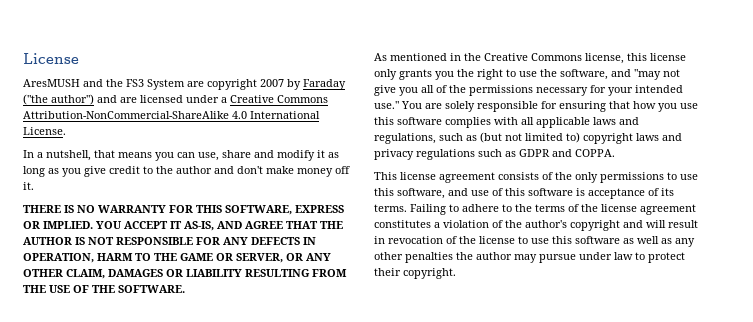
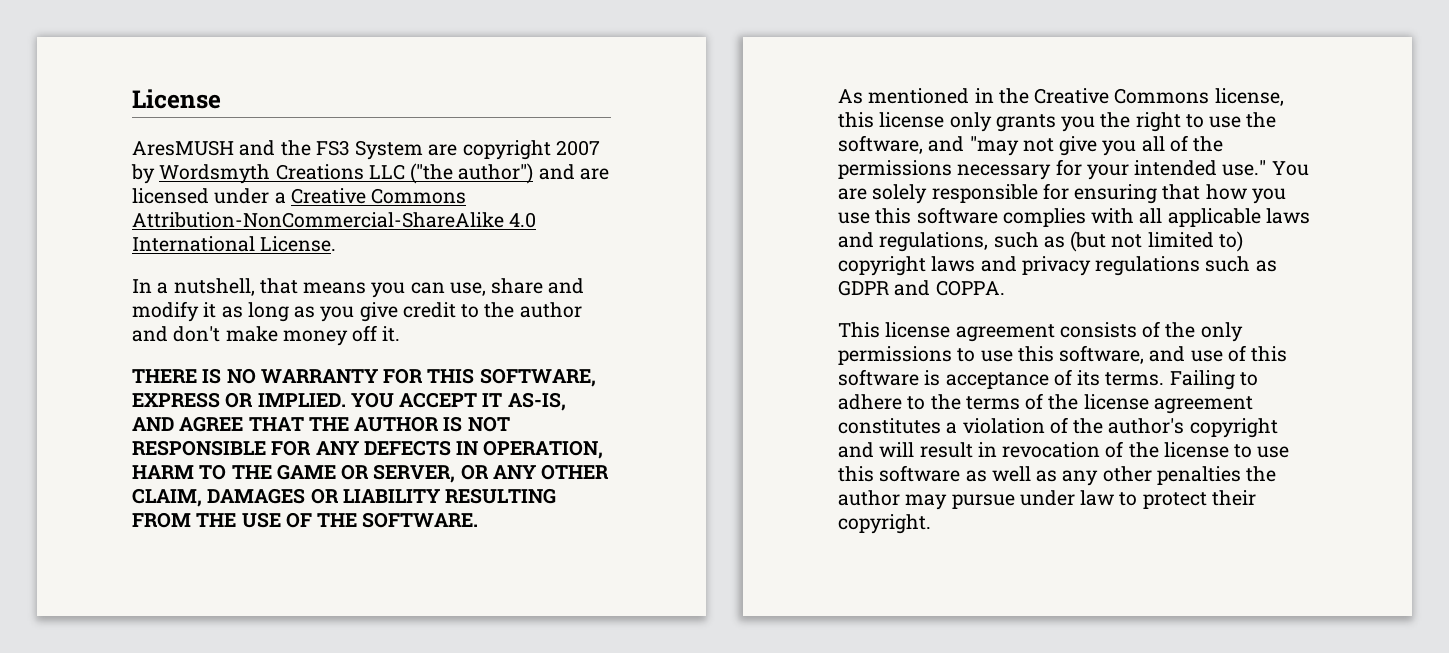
[303,79,346,90] Faraday -> [159,164,405,184] Wordsmyth Creations LLC

